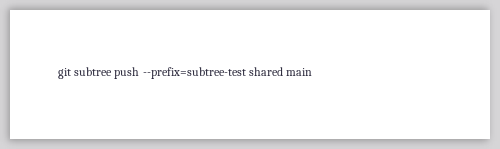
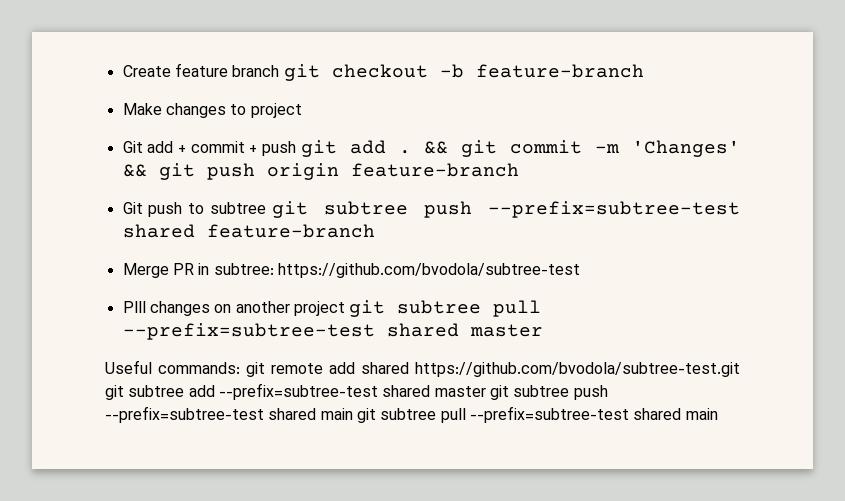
(58, 73) none -> [122,63,644,81] [122,103,302,118] [122,140,741,157] [122,163,519,180] [122,201,740,218] [122,224,375,238] [122,263,580,278] [122,300,542,317] [122,323,543,340] [105,360,740,377] [105,383,486,400] Create feature branch git checkout -b feature-branch // Make changes to project // Git add + commit + push git add . && git commit -m 'Changes' && git push origin feature-branch // Git push to subtree git subtree push --prefix=subtree-test shared feature-branch // Merge PR in subtree: https://github.com/bvodola/subtree-test // Plll changes on another project git subtree pull --prefix=subtree-test shared master // Useful commands: git remote add shared https://github.com/bvodola/subtree-test.git git subtree add --prefix=subtree-test shared master
(313, 72) none -> [356,406,718,423] git subtree pull --prefix=subtree-test shared main

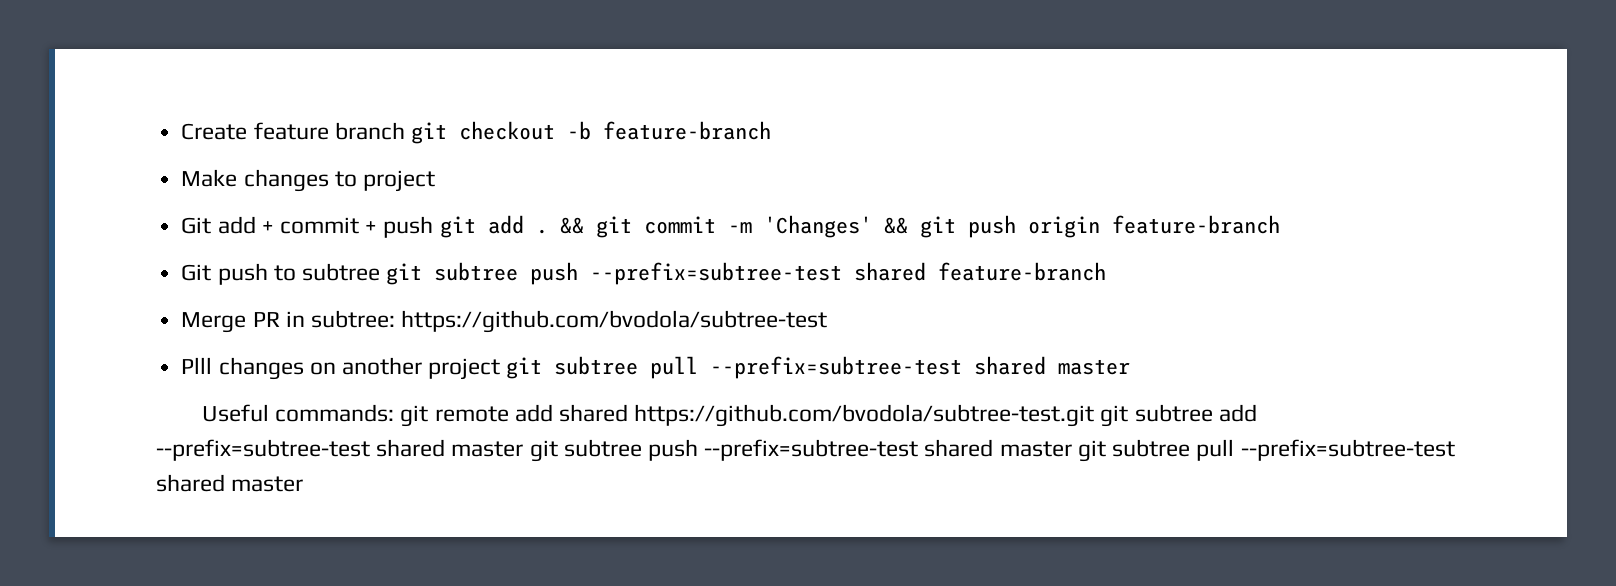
[320,406,718,423] main git subtree pull --prefix=subtree-test shared main -> [999,439,1455,462] [156,474,304,492] master git subtree pull --prefix=subtree-test shared master

